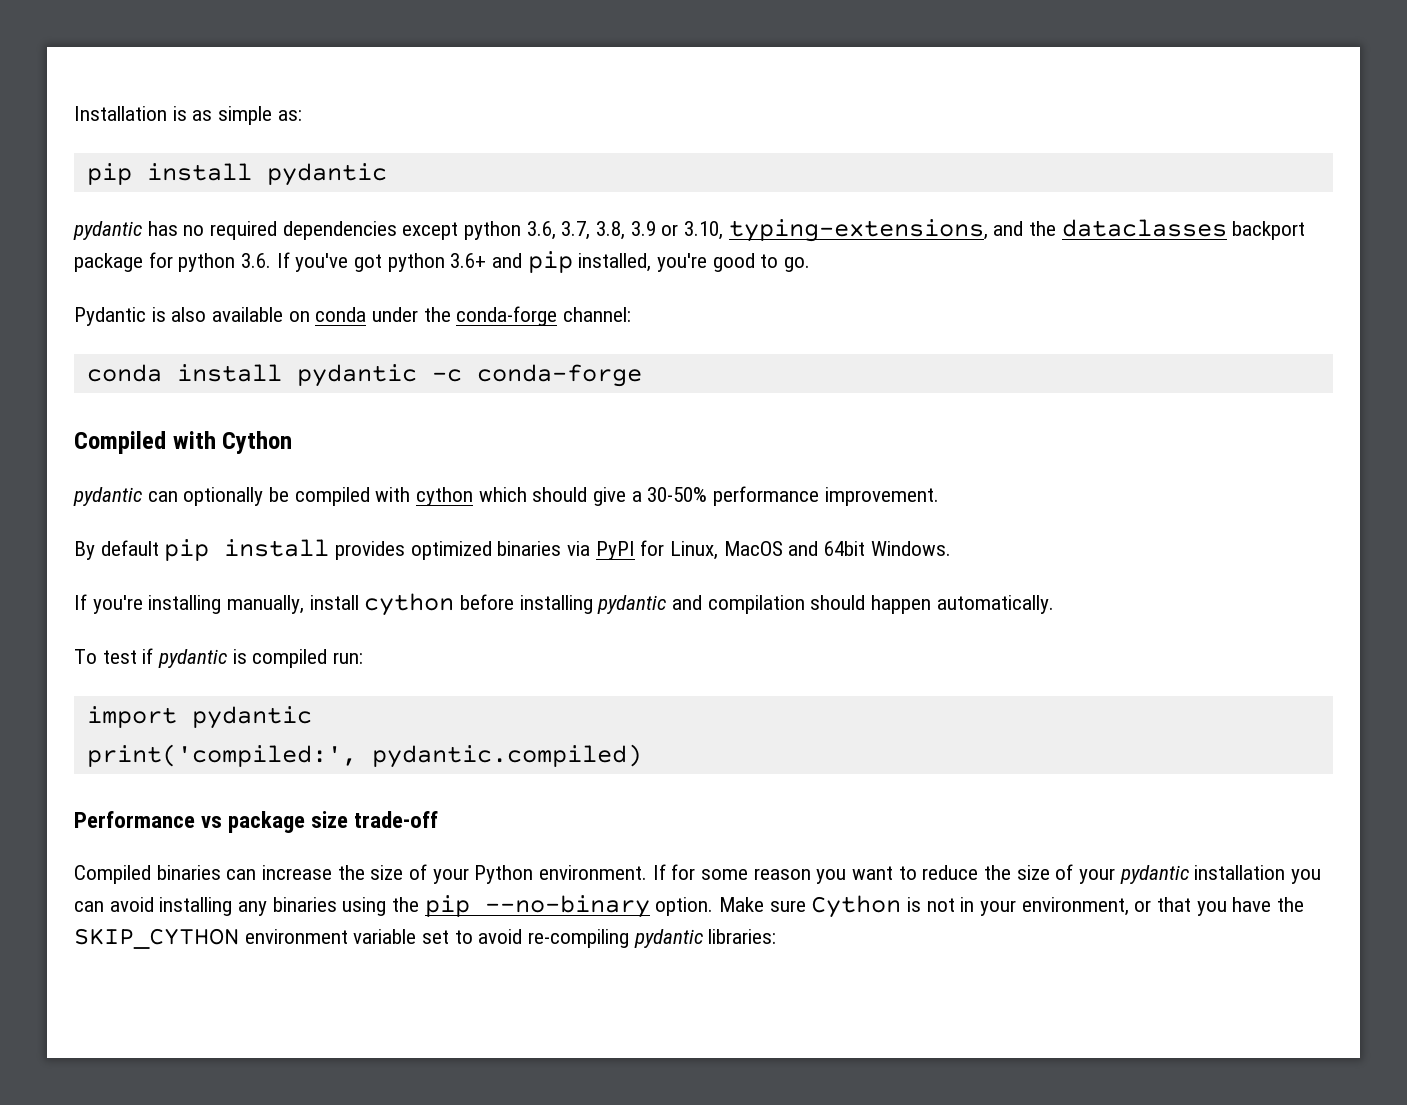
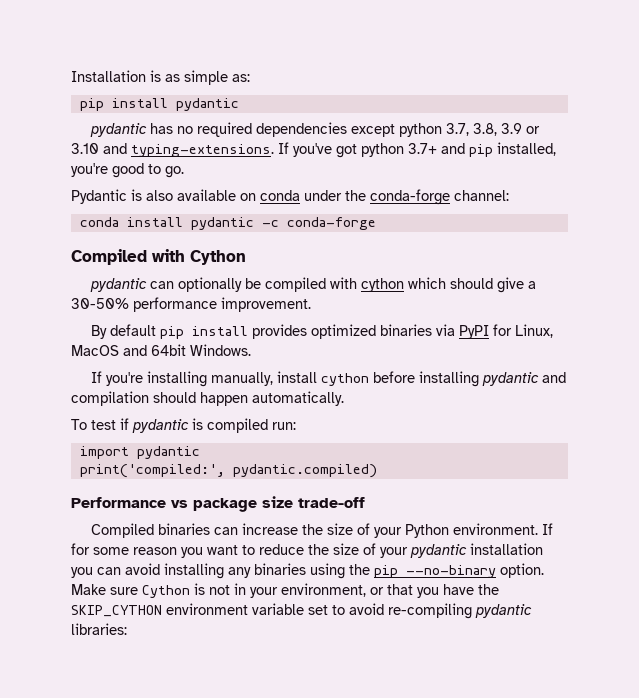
[526,221,556,240] 3.6, -> (442, 130) none
[684,219,1306,242] [74,252,272,272] 3.10, typing-extensions, and the dataclasses backport package for python 3.6. -> [71,143,274,157] 3.10 and typing-extensions.
[450,253,487,268] 3.6+ -> [408,143,437,154] 3.7+

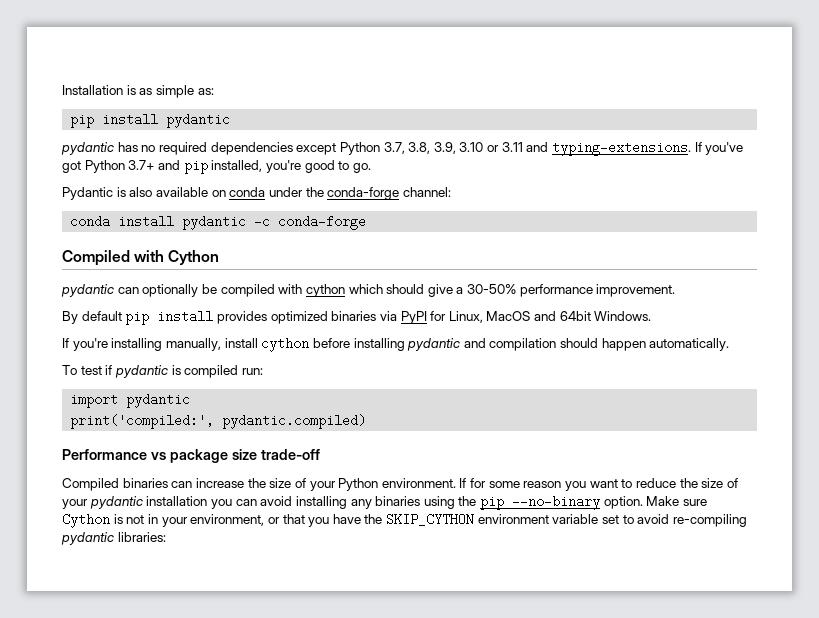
[398,123,442,137] python -> [339,142,380,155] Python
[500,123,540,134] [71,143,99,154] 3.9 or 3.10 -> [433,142,523,154] 3.9, 3.10 or 3.11
[361,143,404,157] python -> [84,160,125,173] Python

